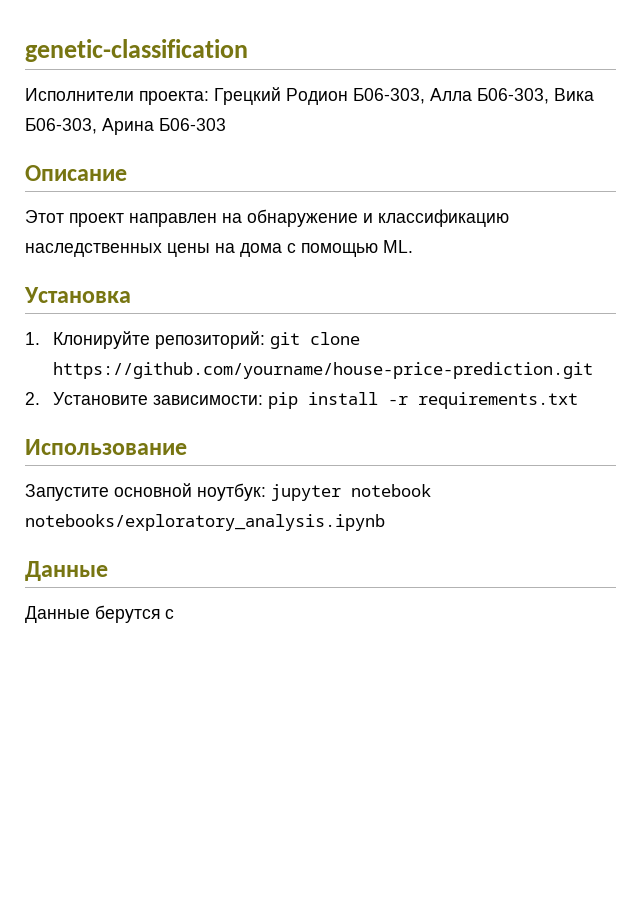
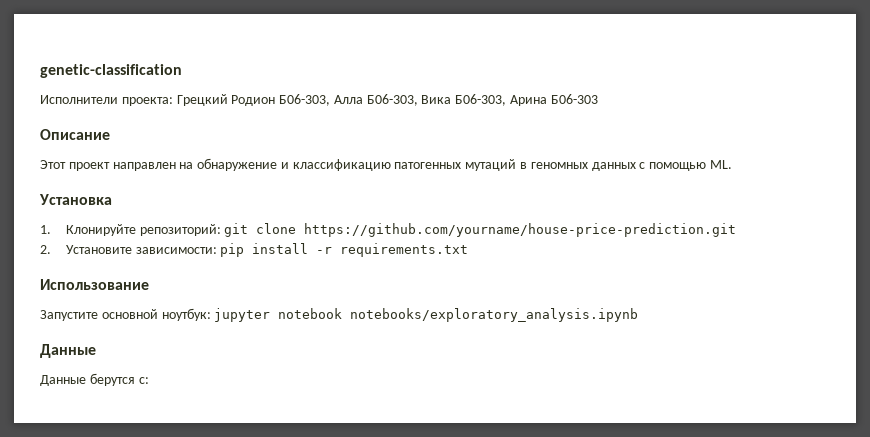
[25,243,282,257] наследственных цены на дома -> [394,159,636,171] патогенных мутаций в геномных данных
[165,609,174,619] с -> [138,377,149,384] с:

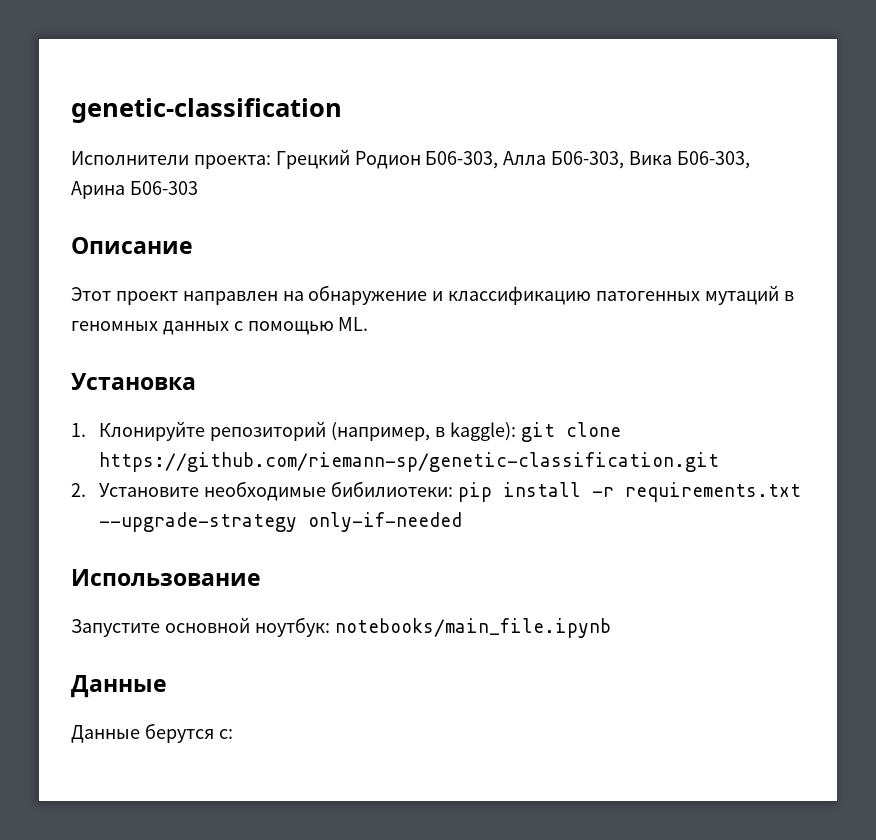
[139,224,221,236] репозиторий: -> [210,421,516,441] репозиторий (например, в kaggle):
[304,223,737,237] https://github.com/yourname/house-price-prediction.git -> [99,452,720,472] https://github.com/riemann-sp/genetic-classification.git
[135,247,217,254] зависимости: -> [204,481,453,501] необходимые бибилиотеки:
(469, 250) none -> [99,512,463,532] --upgrade-strategy only-if-needed
[214,308,639,322] jupyter notebook notebooks/exploratory_analysis.ipynb -> [334,618,611,638] notebooks/main_file.ipynb

